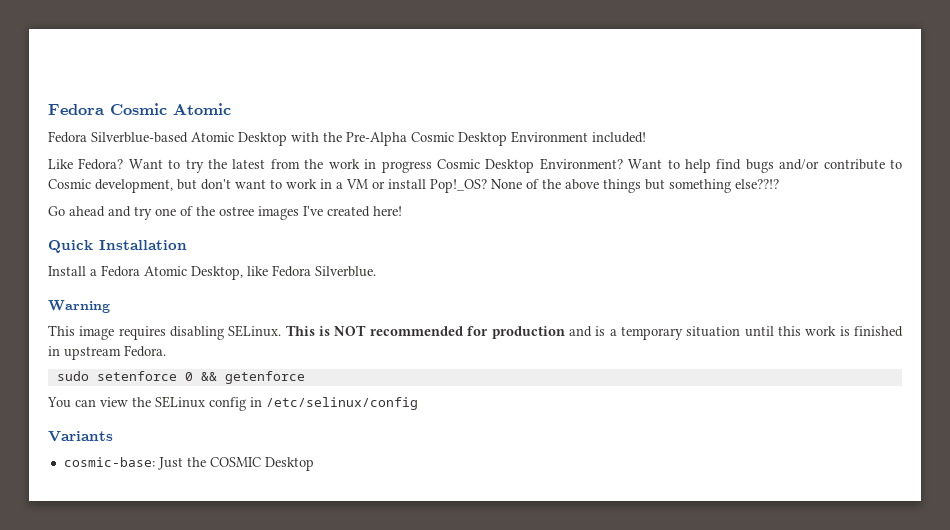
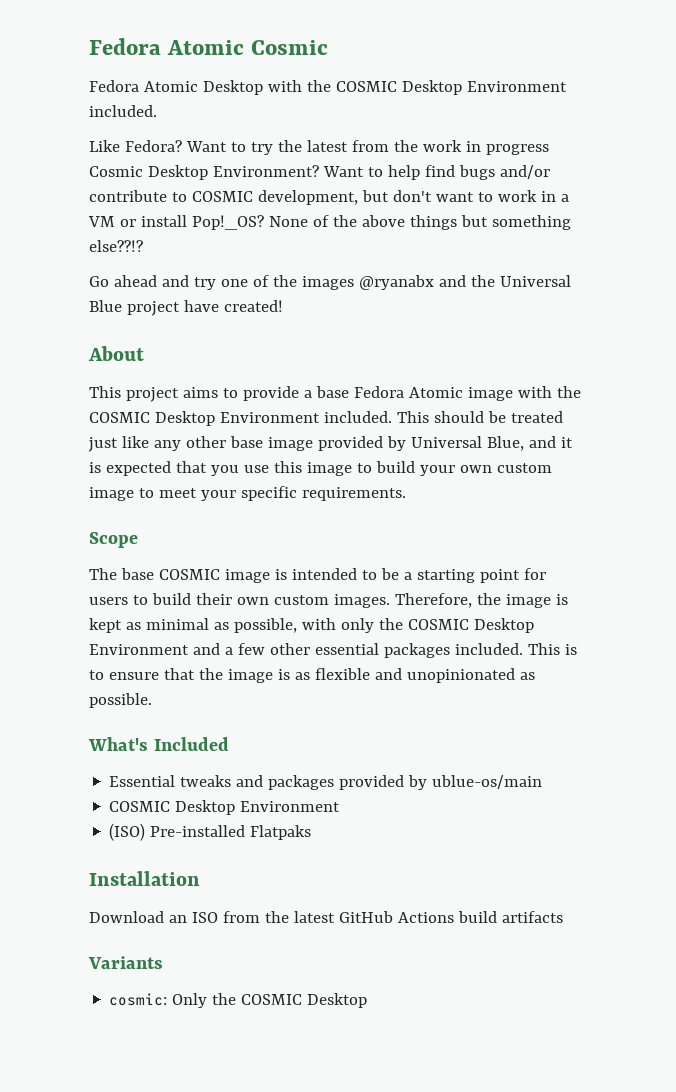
[48,103,231,115] [48,131,188,143] Fedora Cosmic Atomic // Fedora Silverblue-based -> [89,38,329,55] [89,80,139,92] Fedora Atomic Cosmic // Fedora
[346,131,646,146] Pre-Alpha Cosmic Desktop Environment included! -> [335,80,567,95] [89,105,157,117] COSMIC Desktop Environment included.
[48,179,91,189] Cosmic -> [191,191,253,202] COSMIC
[219,206,402,220] [48,240,187,253] [48,265,376,280] [48,300,110,313] [48,325,904,340] [48,345,166,360] [56,371,305,384] [47,396,418,411] ostree images I've created here! // Quick Installation // Install a Fedora Atomic Desktop, like Fedora Silverblue. // Warning // This image requires disabling SELinux. This is NOT recommended for production and is a temporary situation until this work is finished in upstream Fedora. // sudo setenforce 0 && getenforce // You can view the SELinux config in /etc/selinux/config -> [301,275,571,290] [89,300,283,316] [88,346,144,361] [89,386,581,402] [89,411,563,426] [88,436,573,452] [89,461,552,476] [89,486,406,501] [89,532,138,548] [89,568,546,583] [89,593,568,608] [89,618,534,633] [89,643,577,658] [89,668,535,683] [89,693,152,708] [88,737,229,751] [109,775,543,790] [109,800,341,815] [109,823,312,841] [89,871,200,886] [89,911,563,923] images @ryanabx and the Universal Blue project have created! // About // This project aims to provide a base Fedora Atomic image with the COSMIC Desktop Environment included. This should be treated just like any other base image provided by Universal Blue, and it is expected that you use this image to build your own custom image to meet your specific requirements. // Scope // The base COSMIC image is intended to be a starting point for users to build their own custom images. Therefore, the image is kept as minimal as possible, with only the COSMIC Desktop Environment and a few other essential packages included. This is to ensure that the image is as flexible and unopinionated as possible. // What's Included // Essential tweaks and packages provided by ublue-os/main // COSMIC Desktop Environment // (ISO) Pre-installed Flatpaks // Installation // Download an ISO from the latest GitHub Actions build artifacts
[63,457,183,470] cosmic-base: Just -> [109,993,208,1008] cosmic: Only

